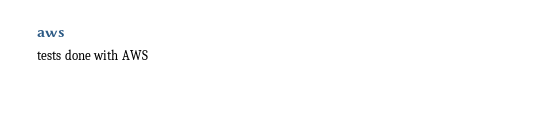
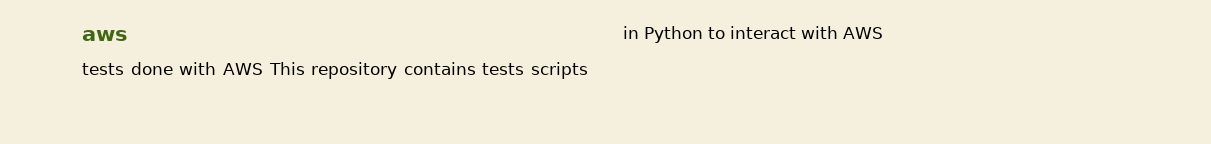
(148, 55) none -> [268,62,588,79] [623,26,883,43] This repository contains tests scripts in Python to interact with AWS

